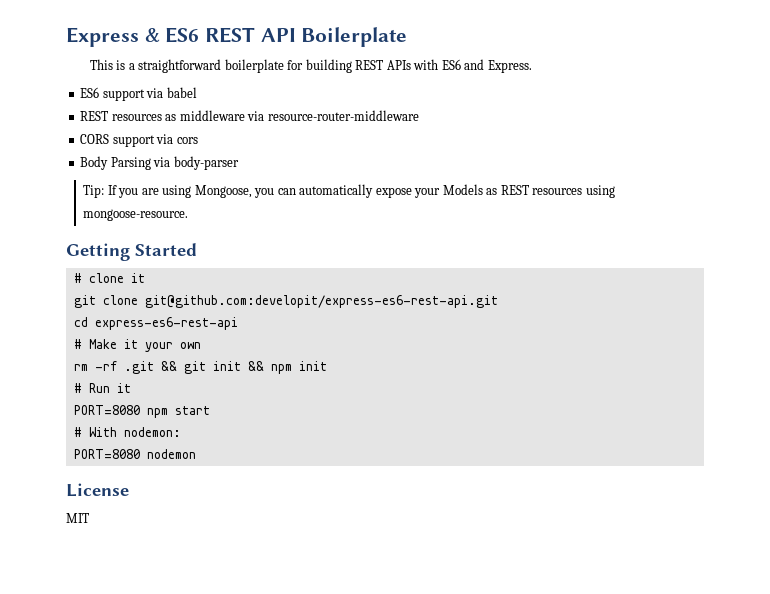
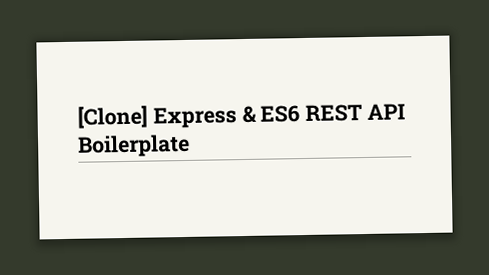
(66, 37) none -> [77,105,148,129] [Clone]
[89,59,532,73] [80,87,197,101] [80,110,419,121] [80,134,198,147] [80,156,239,170] [83,184,615,198] [83,209,189,221] [66,243,197,261] [73,273,145,283] [73,295,498,308] [73,317,238,330] [73,339,201,352] [73,361,327,374] [73,383,131,393] [73,405,210,418] [73,427,181,437] [73,449,196,459] [66,483,129,497] [66,513,89,523] // This is a straightforward boilerplate for building REST APIs with ES6 and Express. // ES6 support via babel // REST resources as middleware via resource-router-middleware // CORS support via cors // Body Parsing via body-parser // Tip: If you are using Mongoose, you can automatically expose your Models as REST resources using mongoose-resource. // Getting Started // # clone it // git clone git@github.com:developit/express-es6-rest-api.git // cd express-es6-rest-api // # Make it your own // rm -rf .git && git init && npm init // # Run it // PORT=8080 npm start // # With nodemon: // PORT=8080 nodemon // License // MIT -> (190, 145) none

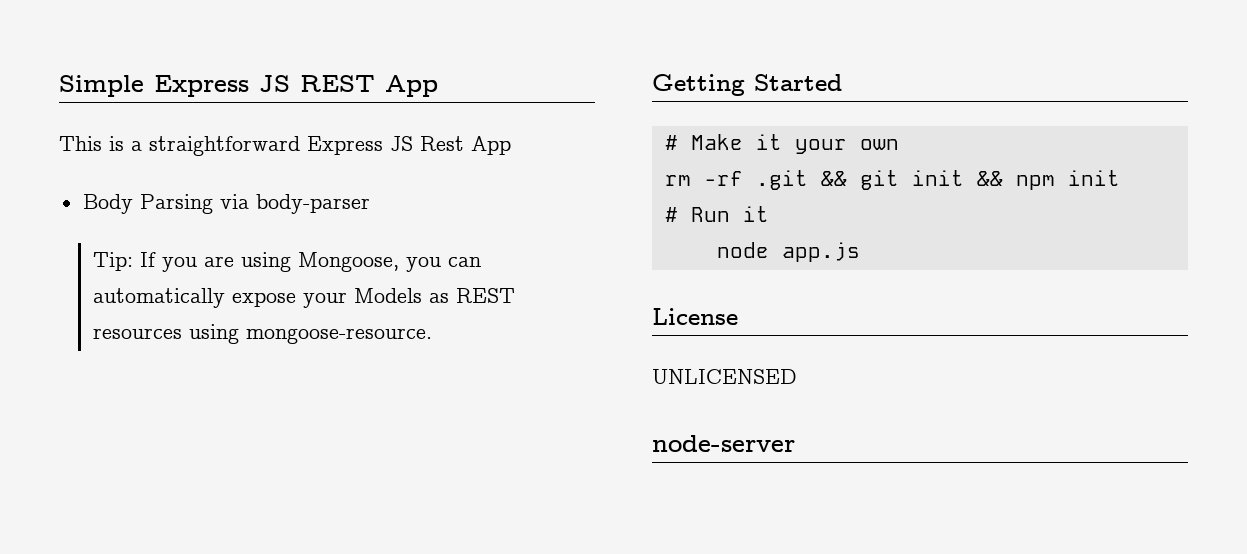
[77,103,406,129] [77,133,190,158] [Clone] Express & ES6 REST API Boilerplate -> [59,75,438,97] [59,136,511,156] [82,194,370,214] [93,252,482,272] [93,288,516,308] [93,324,433,344] [652,74,842,96] [664,134,899,154] [664,170,1120,190] [664,206,769,222] [716,242,860,262] [652,308,738,325] [652,369,797,384] [652,435,795,452] Simple Express JS REST App // This is a straightforward Express JS Rest App // Body Parsing via body-parser // Tip: If you are using Mongoose, you can automatically expose your Models as REST resources using mongoose-resource. // Getting Started // # Make it your own // rm -rf .git && git init && npm init // # Run it // node app.js // License // UNLICENSED // node-server

